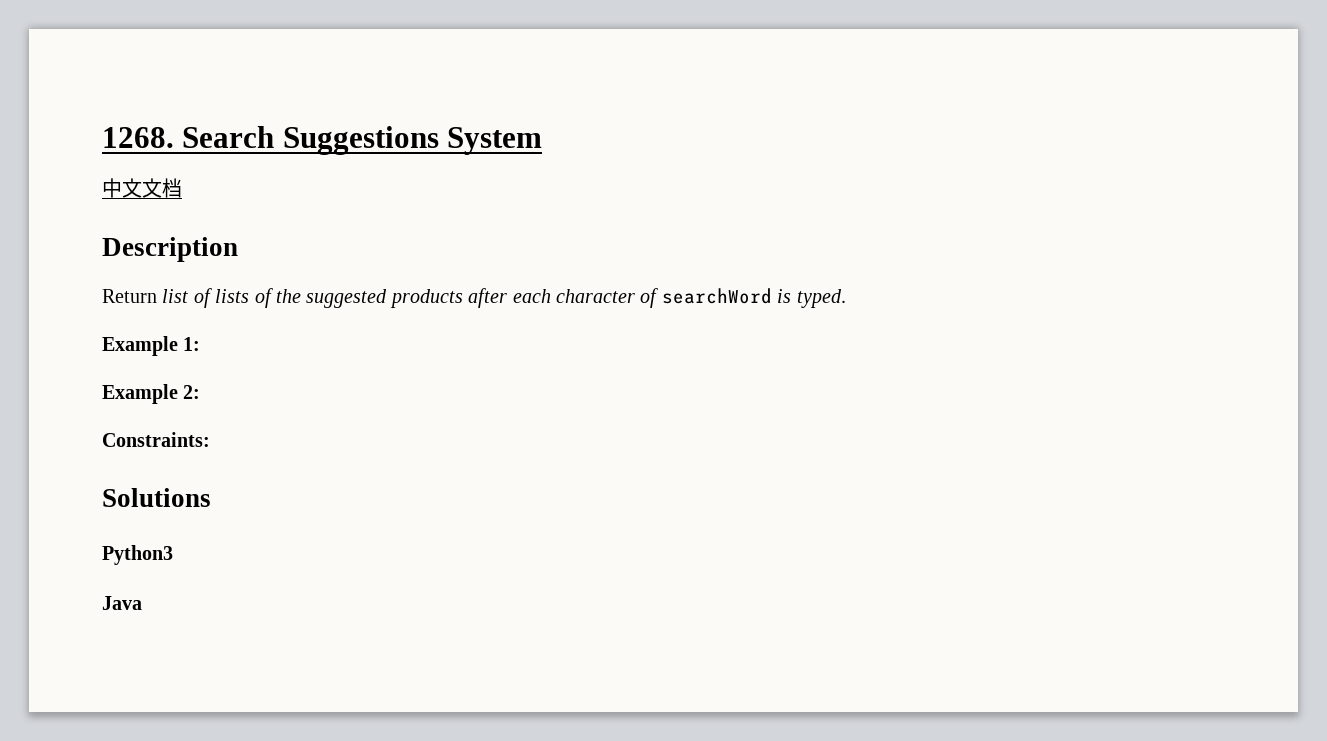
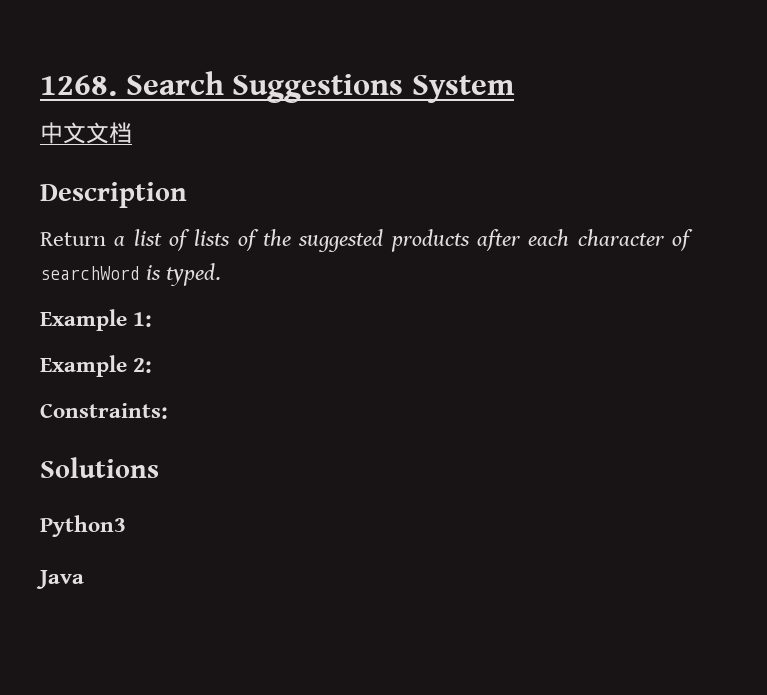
(157, 296) none -> [114,236,126,246] a

